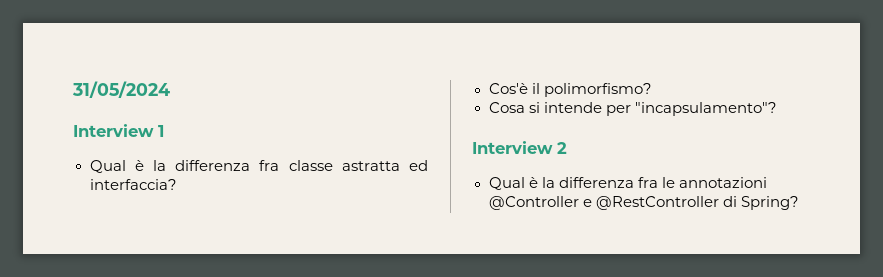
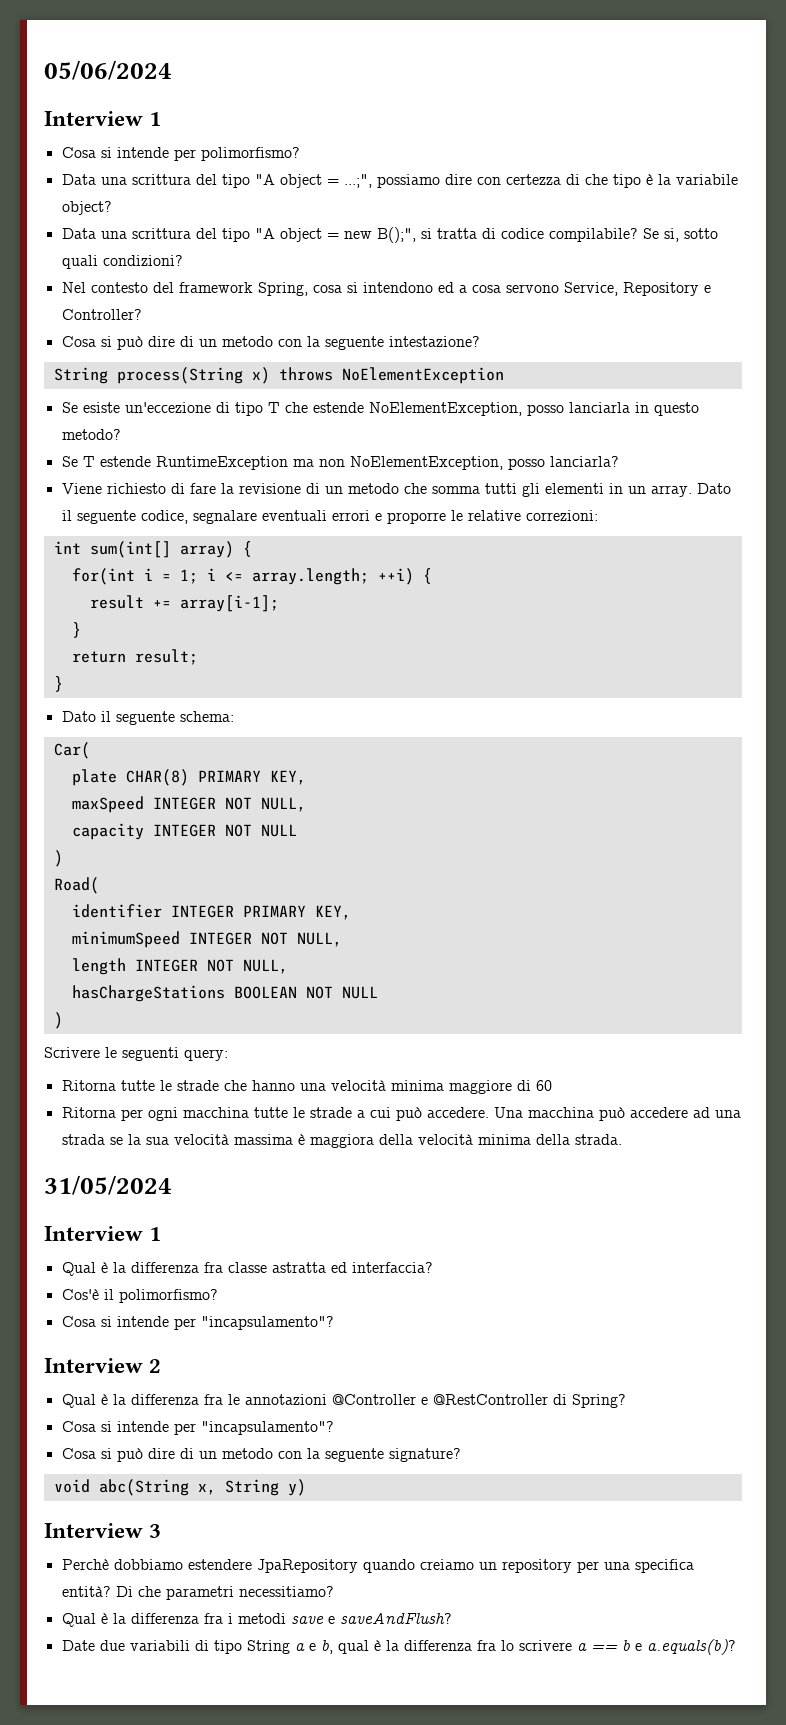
(72, 89) none -> [44,60,172,80] [44,111,162,126] [61,147,300,161] [61,174,738,188] [61,201,112,215] [61,227,718,243] [61,255,183,269] [61,282,711,296] [61,309,142,320] [61,336,480,350] [53,367,504,384] [61,402,699,416] [61,429,121,440] [61,456,619,470] [61,483,731,497] [61,510,598,524] [53,541,252,558] [71,568,432,585] [89,595,279,612] [71,622,81,638] [71,649,198,665] [53,676,63,692] [61,711,234,725] [53,742,90,759] [71,769,306,786] [71,796,306,813] [71,823,297,840] [53,850,63,867] [53,877,99,894] [71,904,351,920] [71,931,342,948] [71,958,288,975] [71,985,378,1002] [53,1012,63,1029] [44,1047,228,1061] [61,1080,552,1094] [61,1107,741,1121] [61,1134,622,1148] 05/06/2024 // Interview 1 // Cosa si intende per polimorfismo? // Data una scrittura del tipo "A object = ...;", possiamo dire con certezza di che tipo è la variabile object? // Data una scrittura del tipo "A object = new B();", si tratta di codice compilabile? Se si, sotto quali condizioni? // Nel contesto del framework Spring, cosa si intendono ed a cosa servono Service, Repository e Controller? // Cosa si può dire di un metodo con la seguente intestazione? // String process(String x) throws NoElementException // Se esiste un'eccezione di tipo T che estende NoElementException, posso lanciarla in questo metodo? // Se T estende RuntimeException ma non NoElementException, posso lanciarla? // Viene richiesto di fare la revisione di un metodo che somma tutti gli elementi in un array. Dato il seguente codice, segnalare eventuali errori e proporre le relative correzioni: // int sum(int[] array) { // for(int i = 1; i <= array.length; ++i) { // result += array[i-1]; // } // return result; // } // Dato il seguente schema: // Car( // plate CHAR(8) PRIMARY KEY, // maxSpeed INTEGER NOT NULL, // capacity INTEGER NOT NULL // ) // Road( // identifier INTEGER PRIMARY KEY, // minimumSpeed INTEGER NOT NULL, // length INTEGER NOT NULL, // hasChargeStations BOOLEAN NOT NULL // ) // Scrivere le seguenti query: // Ritorna tutte le strade che hanno una velocità minima maggiore di 60 // Ritorna per ogni macchina tutte le strade a cui può accedere. Una macchina può accedere ad una strada se la sua velocità massima è maggiora della velocità minima della strada. //
(799, 203) none -> [61,1421,334,1435] [61,1448,461,1462] [53,1479,306,1496] [44,1523,162,1538] [61,1559,694,1573] [61,1586,334,1600] [61,1613,452,1627] [61,1639,736,1655] // Cosa si intende per "incapsulamento"? // Cosa si può dire di un metodo con la seguente signature? // void abc(String x, String y) // Interview 3 // Perchè dobbiamo estendere JpaRepository quando creiamo un repository per una specifica entità? Di che parametri necessitiamo? // Qual è la differenza fra i metodi save e saveAndFlush? // Date due variabili di tipo String a e b, qual è la differenza fra lo scrivere a == b e a.equals(b)?

